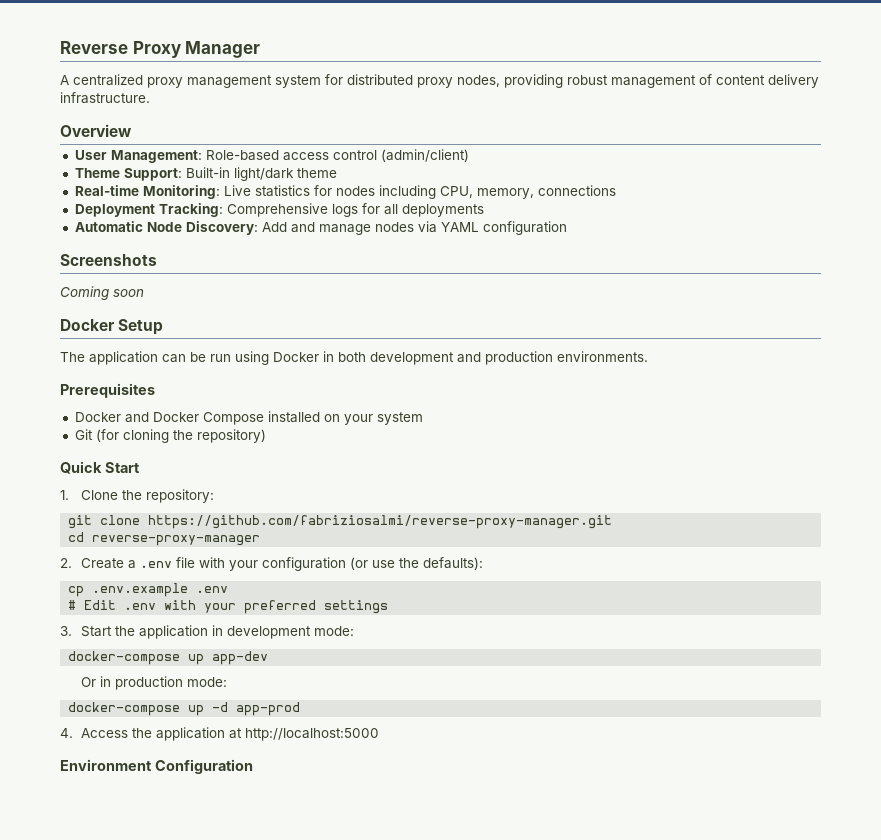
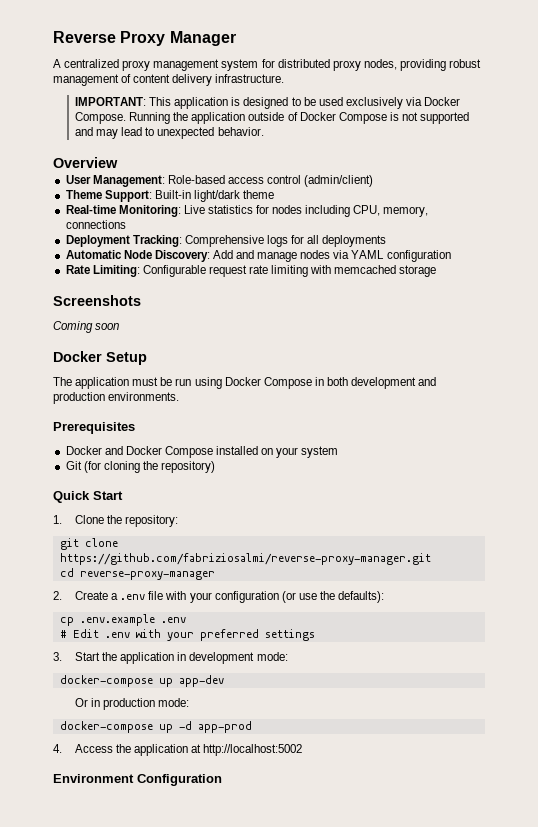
(150, 98) none -> [75,97,461,109] [75,112,470,124] [75,127,264,139] // IMPORTANT: This application is designed to be used exclusively via Docker Compose. Running the application outside of Docker Compose is not supported and may lead to unexpected behavior.
(567, 228) none -> [65,265,437,277] // Rate Limiting: Configurable request rate limiting with memcached storage
[162,354,186,363] can -> [132,377,159,386] must
(319, 357) none -> [263,377,312,389] Compose
[244,728,379,741] http://localhost:5000 -> [203,744,303,756] http://localhost:5002

